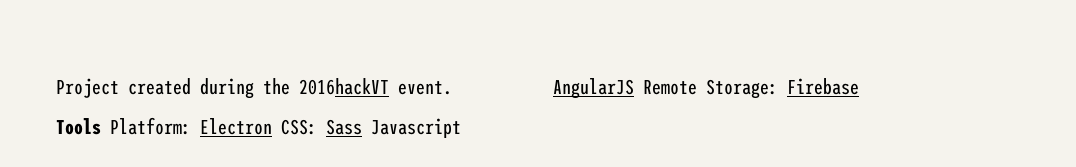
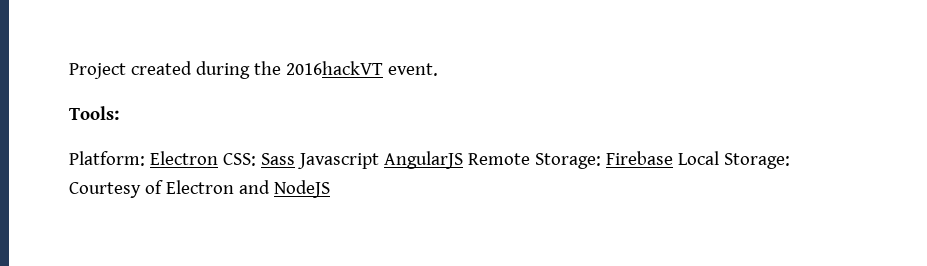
[56,118,101,135] Tools -> [69,106,119,120] Tools: //
(859, 86) none -> [677,151,790,169] [69,180,330,198] Local Storage: Courtesy of Electron and NodeJS

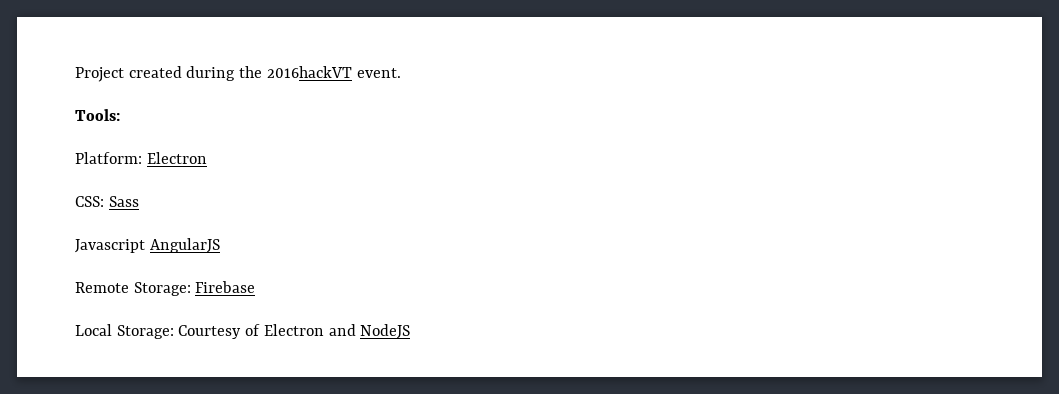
(218, 158) none -> (207, 158) //
(295, 159) none -> (139, 201) //
(463, 160) none -> (220, 245) //
(673, 158) none -> (256, 287) //

